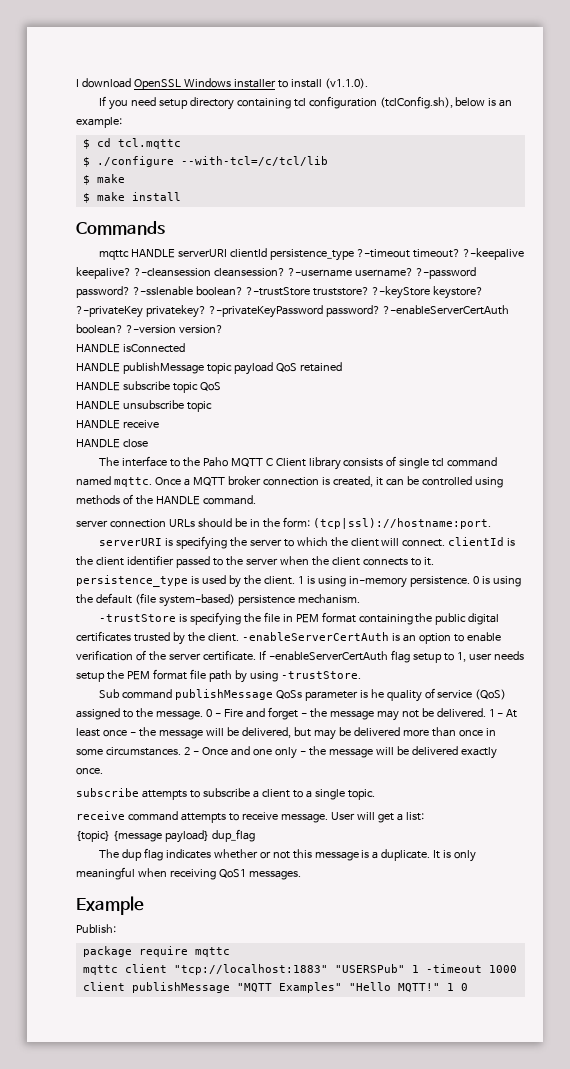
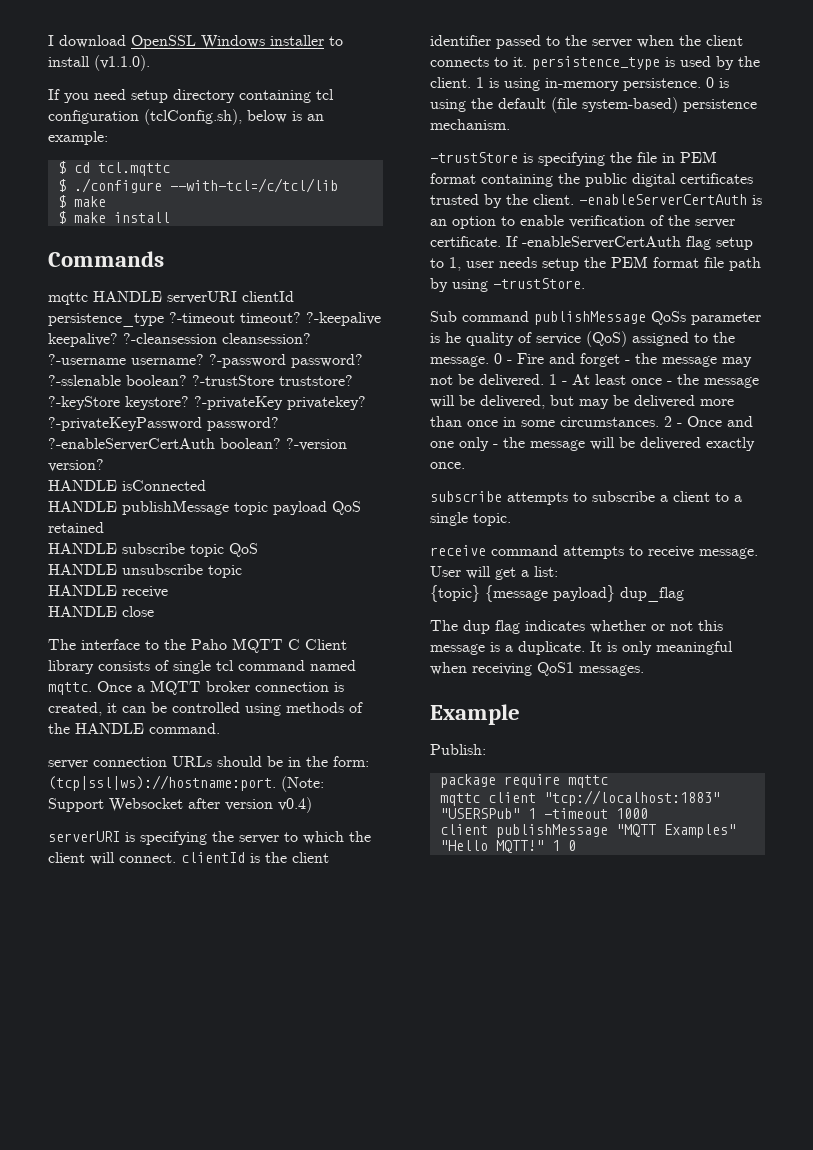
[312,518,491,529] (tcp|ssl)://hostname:port. -> [48,775,324,792] [48,797,312,813] (tcp|ssl|ws)://hostname:port. (Note: Support Websocket after version v0.4)

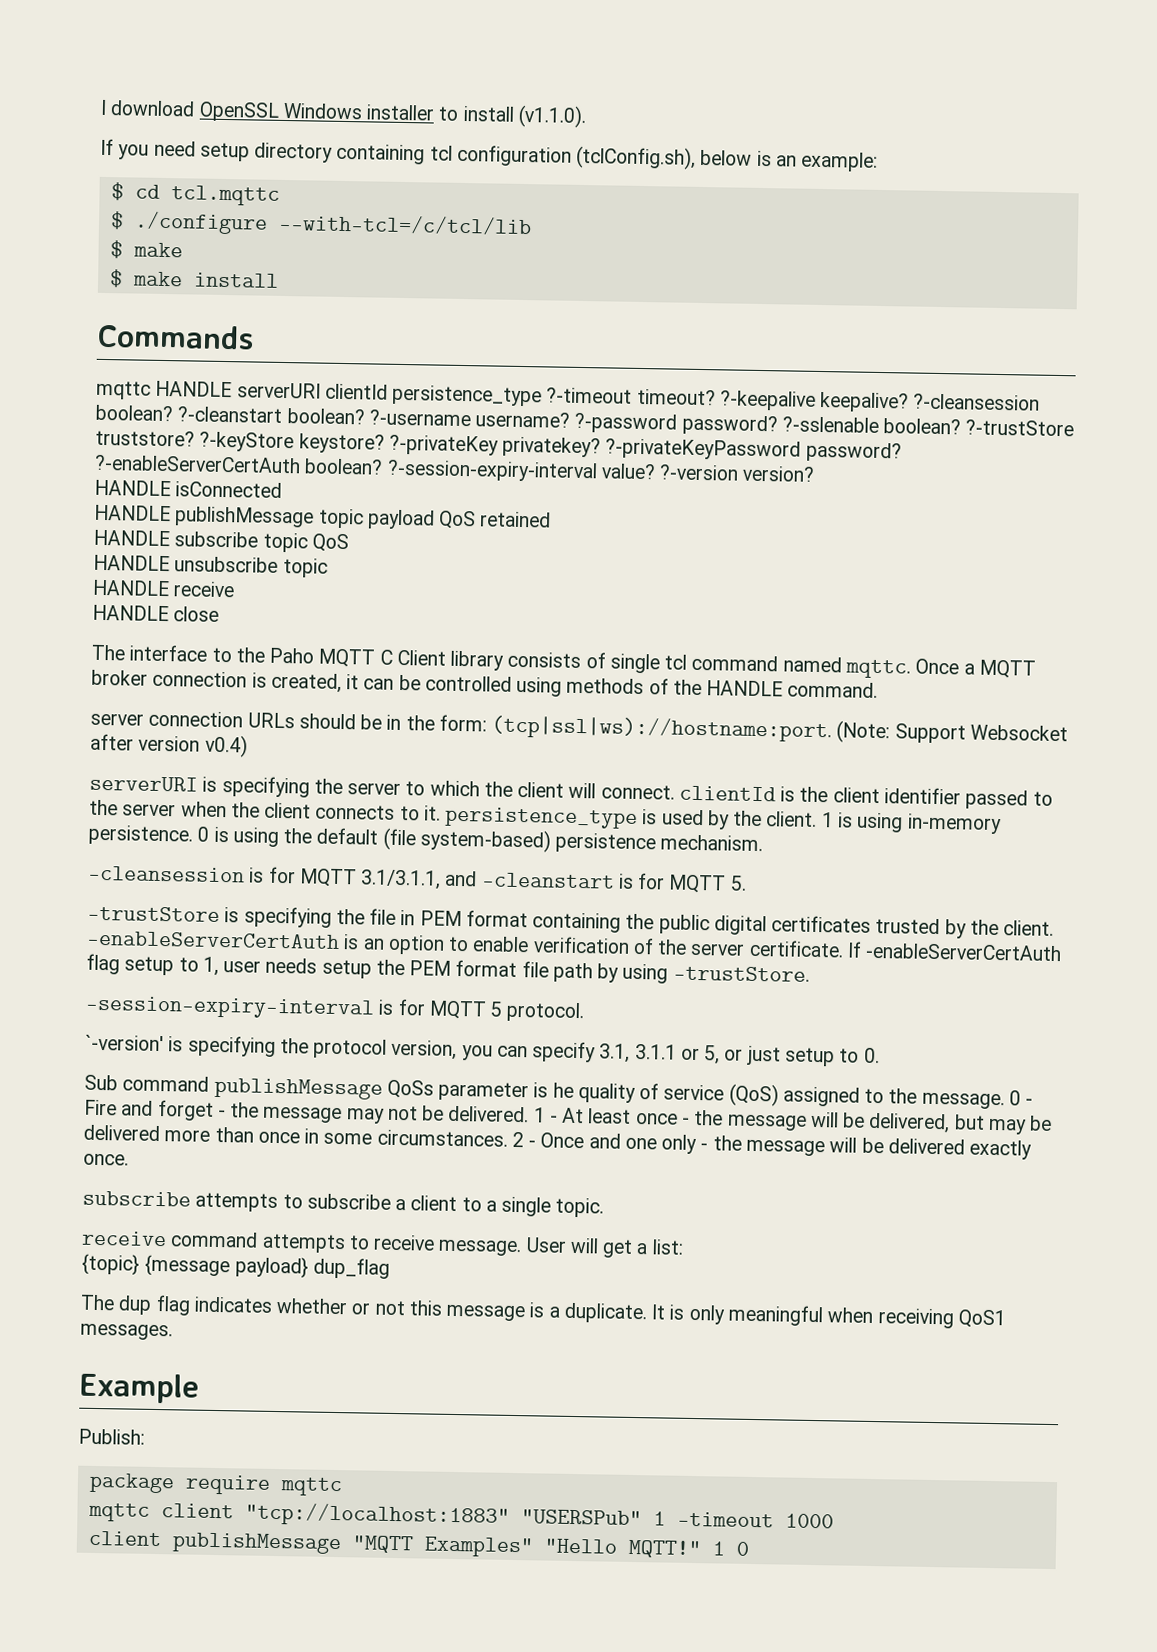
[222,333,311,344] cleansession? -> [95,404,365,425] boolean? ?-cleanstart boolean?
(281, 443) none -> [386,459,656,483] ?-session-expiry-interval value?
(510, 124) none -> [88,865,747,894] // -cleansession is for MQTT 3.1/3.1.1, and -cleanstart is for MQTT 5.
(585, 283) none -> [85,995,586,1023] [85,1034,880,1067] // -session-expiry-interval is for MQTT 5 protocol. // `-version' is specifying the protocol version, you can specify 3.1, 3.1.1 or 5, or just setup to 0.

